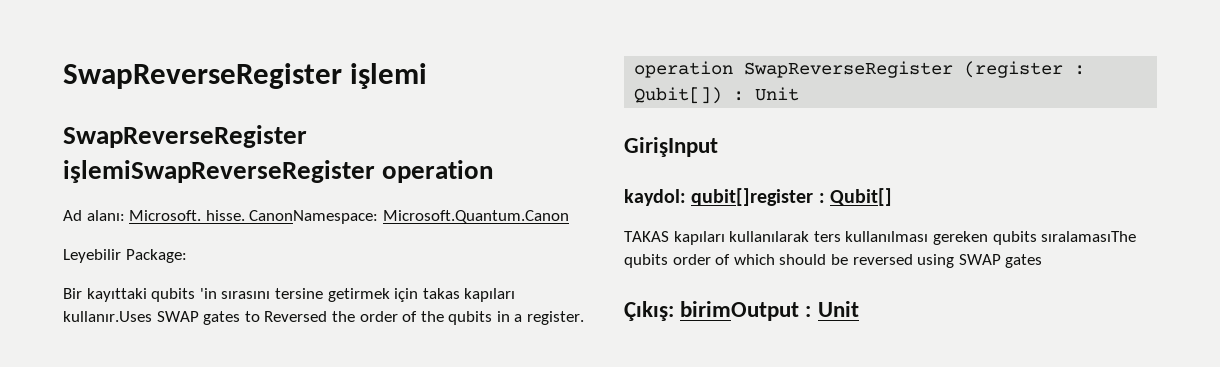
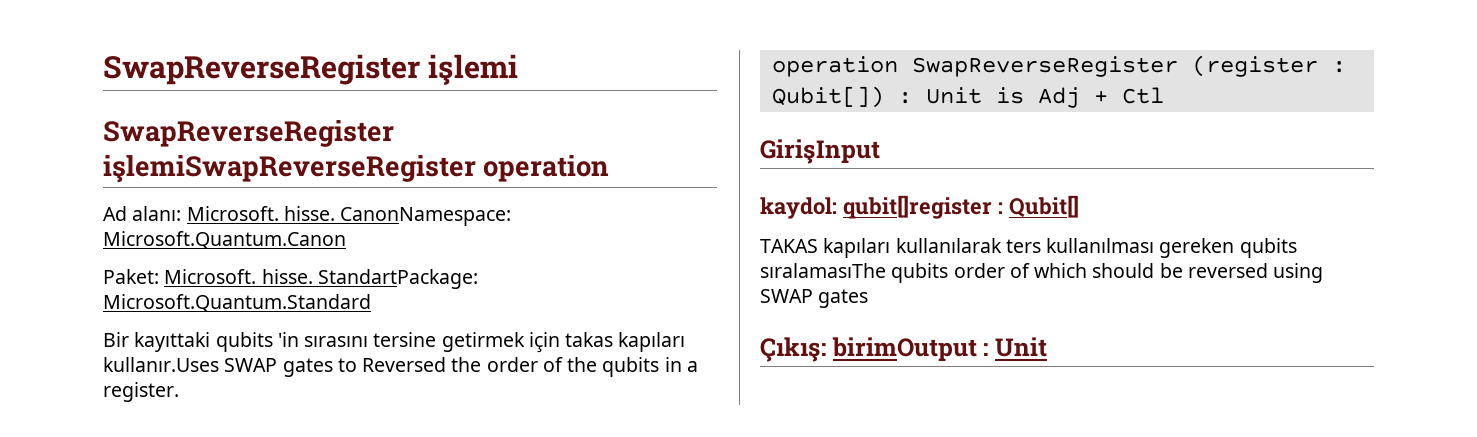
[63,249,187,263] Leyebilir Package: -> [103,269,478,289] [103,294,371,312] Paket: Microsoft. hisse. StandartPackage: Microsoft.Quantum.Standard
(800, 94) none -> [995,87,1164,108] is Adj + Ctl

